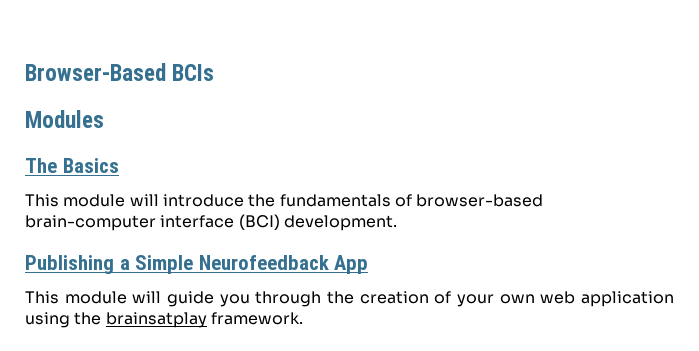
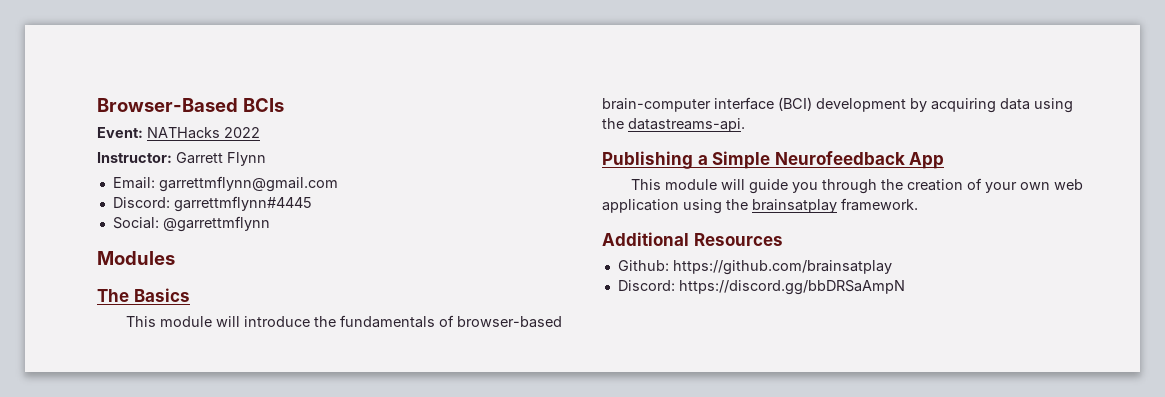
(215, 72) none -> [97,127,260,139] [97,152,266,166] [112,176,338,192] [112,196,312,212] [112,216,270,232] // Event: NATHacks 2022 // Instructor: Garrett Flynn // Email: garrettmflynn@gmail.com // Discord: garrettmflynn#4445 // Social: @garrettmflynn
[283,215,397,231] development. -> [816,98,1073,113] [602,118,745,132] development by acquiring data using the datastreams-api.
(303, 318) none -> [602,232,783,246] [617,260,892,275] [617,280,905,295] // Additional Resources // Github: https://github.com/brainsatplay // Discord: https://discord.gg/bbDRSaAmpN

